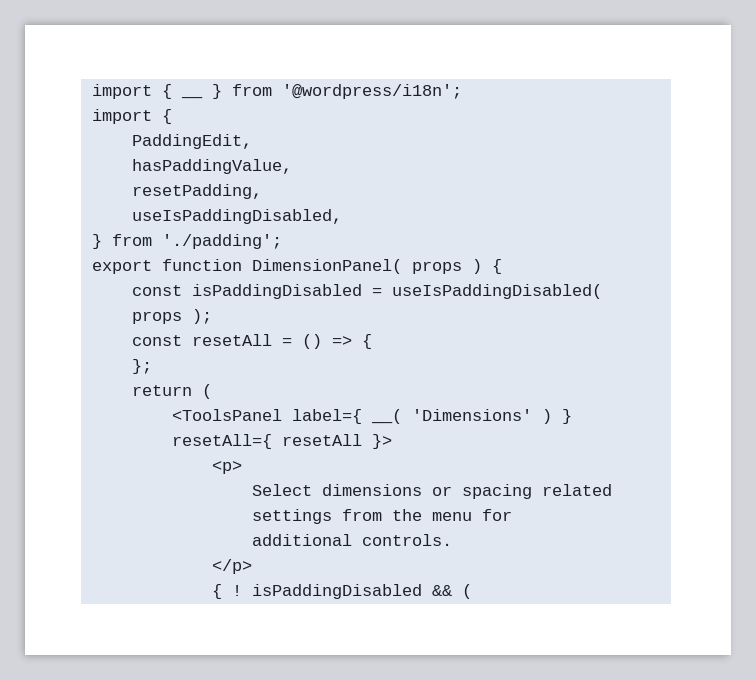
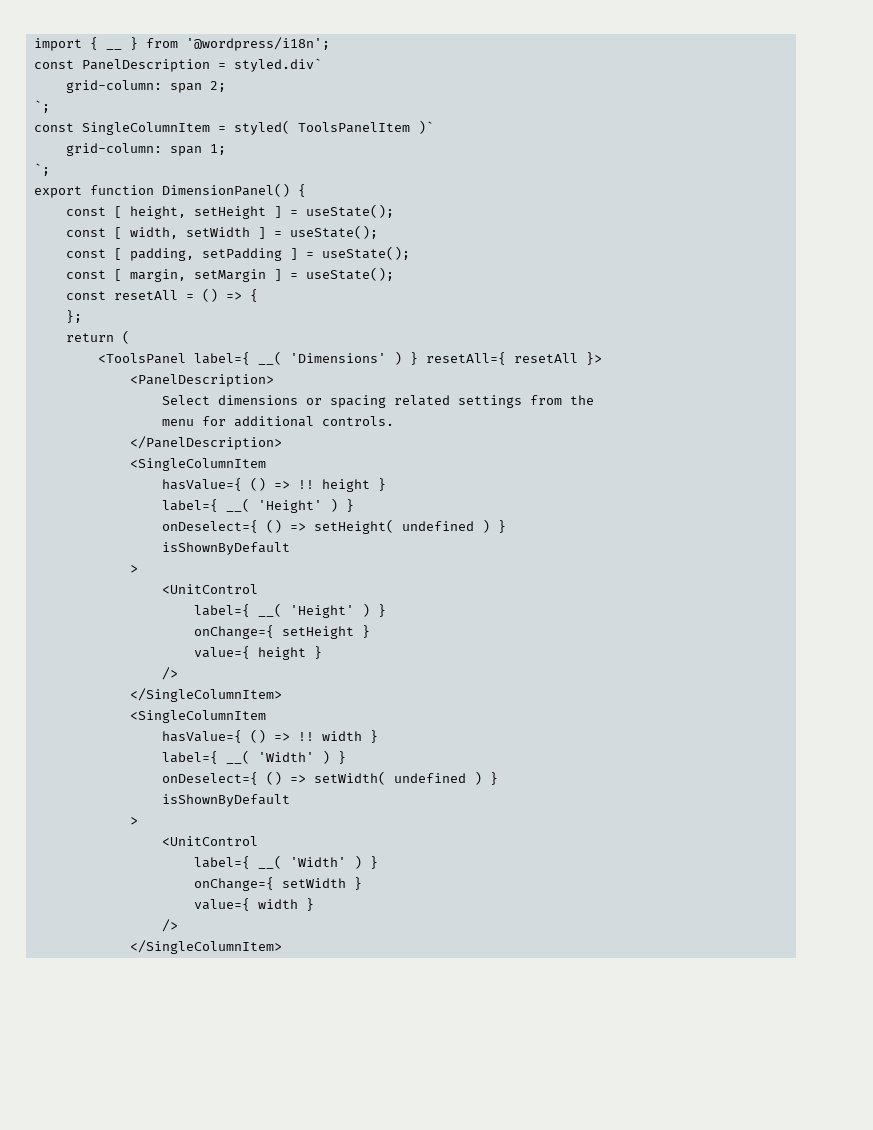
[91,109,172,124] [131,134,252,149] [131,159,292,174] [131,184,262,199] [131,209,342,224] [91,234,282,249] import { // PaddingEdit, // hasPaddingValue, // resetPadding, // useIsPaddingDisabled, // } from './padding'; -> [34,58,323,72] [66,80,227,93] [34,100,51,113] [34,120,435,135] [66,143,227,156] [34,163,51,176] const PanelDescription = styled.div` // grid-column: span 2; // `; // const SingleColumnItem = styled( ToolsPanelItem )` // grid-column: span 1; // `;
[251,259,482,274] DimensionPanel( props ) -> [162,183,291,197] DimensionPanel()
[191,284,602,299] [131,309,212,324] isPaddingDisabled = useIsPaddingDisabled( props ); -> [114,204,395,219] [66,225,379,239] [66,246,411,261] [66,267,395,282] [ height, setHeight ] = useState(); // const [ width, setWidth ] = useState(); // const [ padding, setPadding ] = useState(); // const [ margin, setMargin ] = useState();
[211,461,242,474] <p> -> [130,374,275,387] <PanelDescription>
(422, 515) none -> (595, 400) //
(512, 515) // -> (227, 421) none
[211,559,252,574] [211,584,472,599] </p> // { ! isPaddingDisabled && ( -> [130,436,283,450] [130,458,267,471] [162,477,387,492] [162,498,355,513] [162,519,507,534] [162,542,291,555] [130,565,139,573] [162,584,259,594] [194,603,387,618] [194,625,371,639] [194,646,323,660] [162,667,179,680] [130,688,283,702] [130,710,267,723] [162,729,379,743] [162,750,347,764] [162,771,499,785] [162,794,291,807] [130,817,139,825] [162,836,259,846] [194,855,379,869] [194,877,363,891] [194,898,315,911] [162,919,179,932] [130,940,283,954] </PanelDescription> // <SingleColumnItem // hasValue={ () => !! height } // label={ __( 'Height' ) } // onDeselect={ () => setHeight( undefined ) } // isShownByDefault // > // <UnitControl // label={ __( 'Height' ) } // onChange={ setHeight } // value={ height } // /> // </SingleColumnItem> // <SingleColumnItem // hasValue={ () => !! width } // label={ __( 'Width' ) } // onDeselect={ () => setWidth( undefined ) } // isShownByDefault // > // <UnitControl // label={ __( 'Width' ) } // onChange={ setWidth } // value={ width } // /> // </SingleColumnItem>

